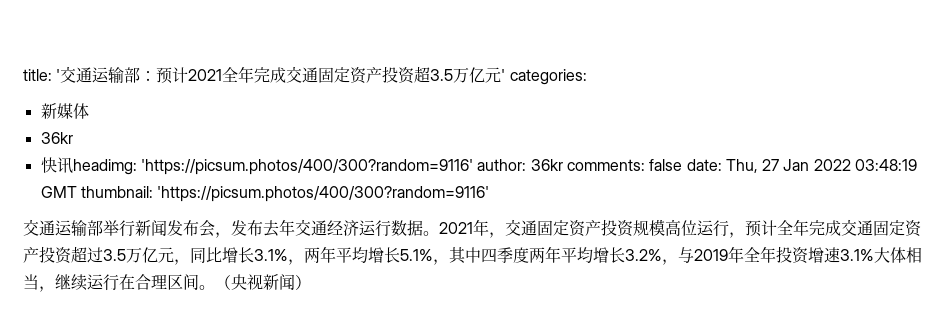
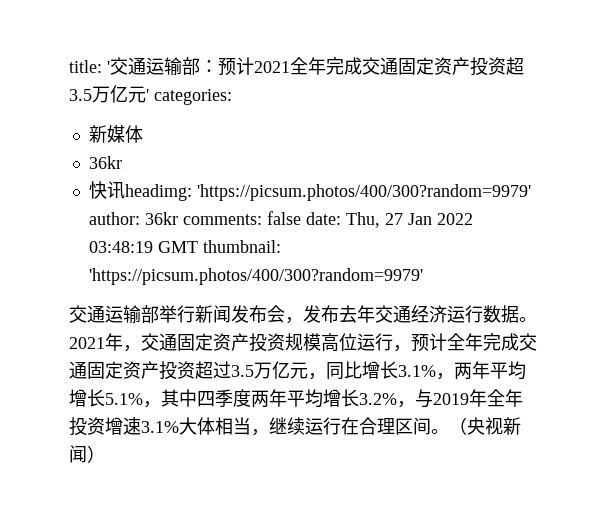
[140,159,473,175] 'https://picsum.photos/400/300?random=9116' -> [196,184,531,201] 'https://picsum.photos/400/300?random=9979'
[157,186,490,202] 'https://picsum.photos/400/300?random=9116' -> [88,268,423,285] 'https://picsum.photos/400/300?random=9979'

